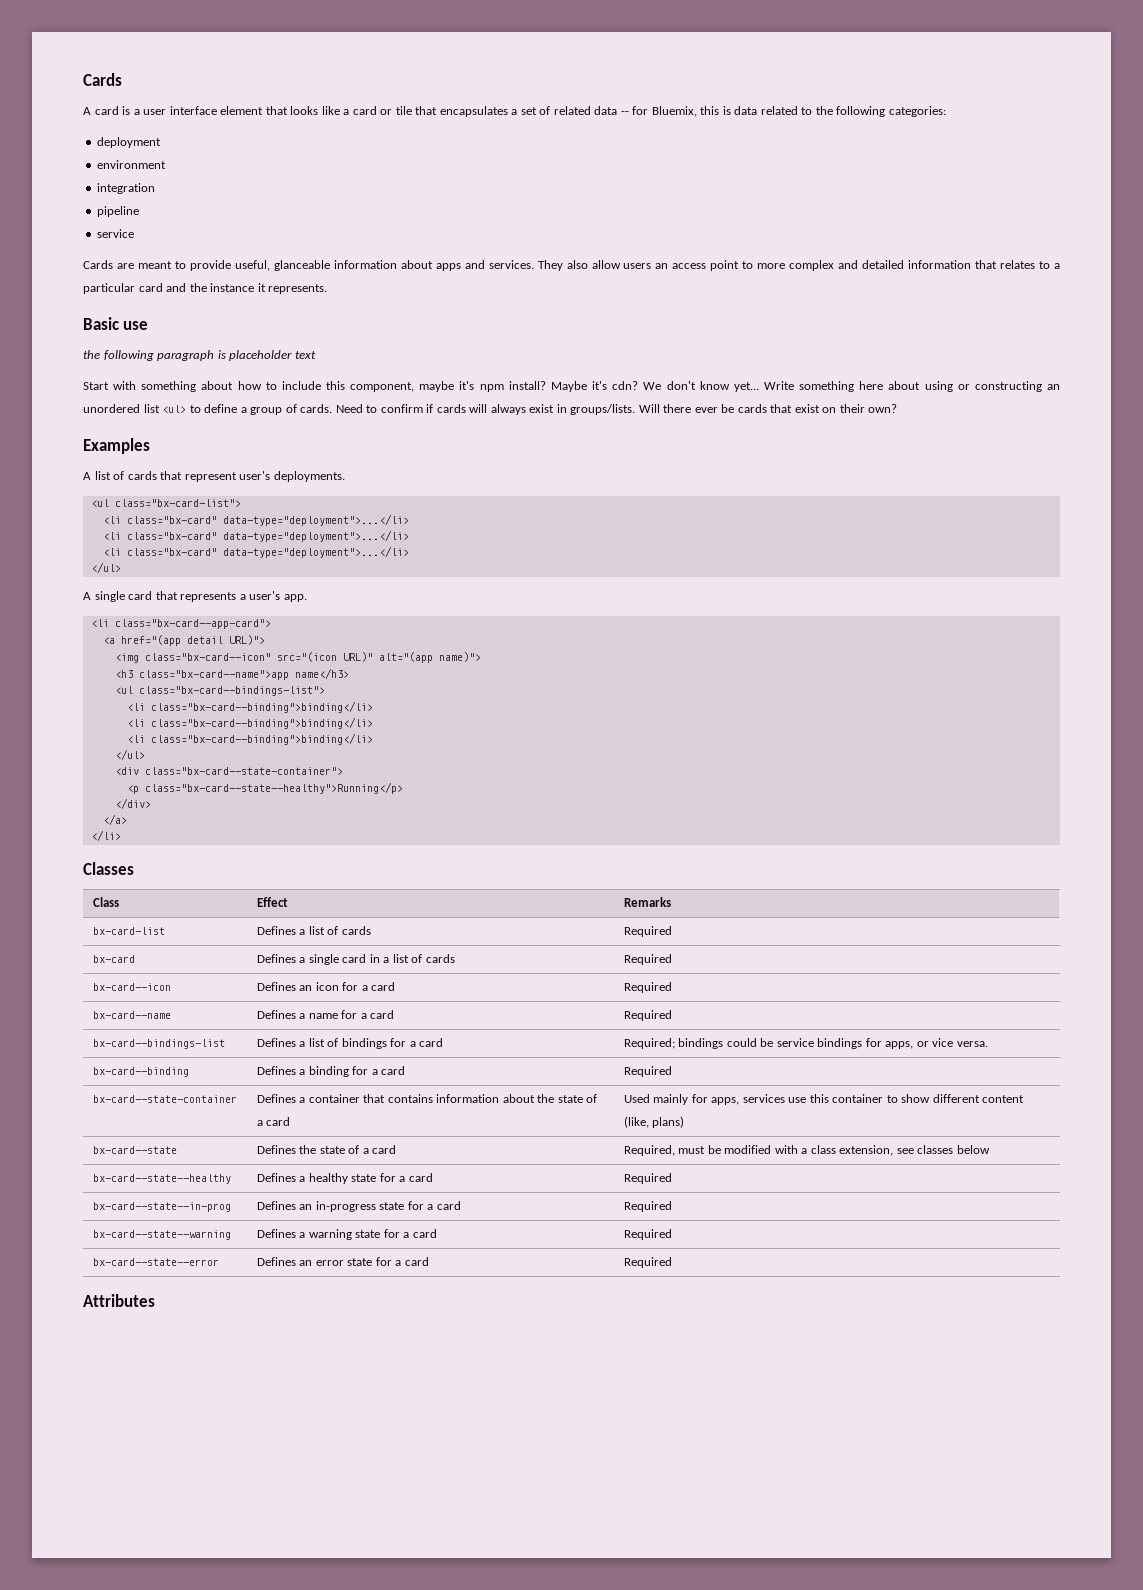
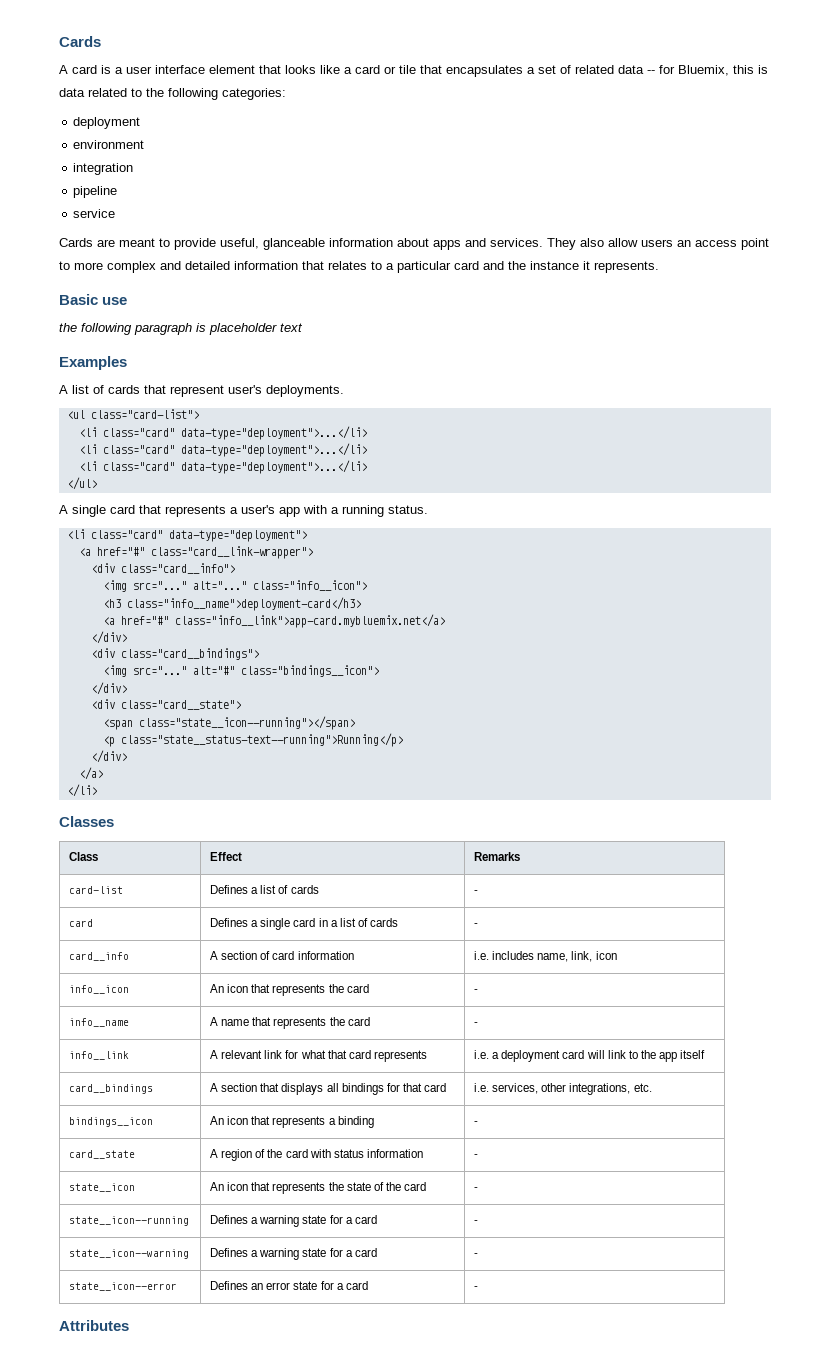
[83,381,1060,392] [83,404,898,415] // Start with something about how to include this component, maybe it's npm install? Maybe it's cdn? We don't know yet... Write something here about using or constructing an unordered list <ul> to define a group of cards. Need to confirm if cards will always exist in groups/lists. Will there ever be cards that exist on their own? -> (303, 327) none
[114,499,241,507] [102,514,409,526] [102,530,409,542] [102,548,217,556] class="bx-card-list"> // <li class="bx-card" data-type="deployment">...</li> // <li class="bx-card" data-type="deployment">...</li> // <li class="bx-card" -> [90,409,199,419] [78,426,367,440] [78,443,367,457] [78,461,175,471] class="card-list"> // <li class="card" data-type="deployment">...</li> // <li class="card" data-type="deployment">...</li> // <li class="card"
[283,594,307,602] [90,619,271,629] [102,635,265,646] [114,652,481,663] [114,668,349,680] [114,686,325,696] [126,701,373,713] [126,717,373,729] [126,733,373,745] [114,749,145,760] [114,767,343,775] app. // <li class="bx-card--app-card"> // <a href="(app detail URL)"> // <img class="bx-card--icon" src="(icon URL)" alt="(app name)"> // <h3 class="bx-card--name">app name</h3> // <ul class="bx-card--bindings-list"> // <li class="bx-card--binding">binding</li> // <li class="bx-card--binding">binding</li> // <li class="bx-card--binding">binding</li> // </ul> // <div class="bx-card--state-container"> -> [279,505,428,517] [66,529,307,542] [78,546,313,559] [90,563,235,574] [102,580,367,592] [102,597,361,611] [102,614,445,628] [90,631,127,644] [90,648,259,660] [102,665,379,677] [90,682,127,695] [90,699,241,710] [102,716,355,730] app with a running status. // <li class="card" data-type="deployment"> // <a href="#" class="card__link-wrapper"> // <div class="card__info"> // <img src="..." alt="..." class="info__icon"> // <h3 class="info__name">deployment-card</h3> // <a href="#" class="info__link">app-card.mybluemix.net</a> // </div> // <div class="card__bindings"> // <img src="..." alt="#" class="bindings__icon"> // </div> // <div class="card__state"> // <span class="state__icon--running"></span>
[144,782,403,794] class="bx-card--state--healthy">Running</p> -> [120,733,403,747] class="state__status-text--running">Running</p>
[92,927,165,935] bx-card-list -> [69,886,124,894] card-list
[623,926,672,937] [92,955,135,963] Required // bx-card -> [474,890,479,894] [69,919,94,927] - // card
[623,954,672,965] [92,983,171,991] [256,982,396,991] [623,982,672,993] [92,1011,171,1019] [256,1010,395,1019] [623,1010,672,1021] [92,1039,225,1049] [256,1038,444,1049] [623,1038,988,1049] [92,1067,189,1077] [256,1066,406,1077] [623,1066,672,1077] [92,1095,237,1103] [256,1094,598,1103] [256,1117,291,1126] [623,1094,1025,1105] [623,1116,685,1128] [92,1146,177,1154] [256,1145,397,1154] [623,1145,990,1156] [92,1174,231,1184] [256,1173,433,1184] [623,1173,672,1184] [92,1202,231,1212] [256,1201,461,1212] [623,1201,672,1212] [92,1230,231,1240] [256,1229,437,1240] [623,1229,672,1240] [92,1258,219,1266] Required // bx-card--icon | Defines an icon for a card | Required // bx-card--name | Defines a name for a card | Required // bx-card--bindings-list | Defines a list of bindings for a card | Required; bindings could be service bindings for apps, or vice versa. // bx-card--binding | Defines a binding for a card | Required // bx-card--state-container | Defines a container that contains information about the state of a card | Used mainly for apps, services use this container to show different content (like, plans) // bx-card--state | Defines the state of a card | Required, must be modified with a class extension, see classes below // bx-card--state--healthy | Defines a healthy state for a card | Required // bx-card--state--in-prog | Defines an in-progress state for a card | Required // bx-card--state--warning | Defines a warning state for a card | Required // bx-card--state--error -> [474,923,479,927] [69,952,130,961] [210,951,354,960] [474,951,617,962] [69,985,130,994] [210,984,369,996] [474,989,479,993] [69,1018,130,1027] [210,1017,370,1029] [474,1022,479,1026] [69,1051,130,1060] [210,1050,427,1062] [474,1050,706,1062] [69,1084,154,1094] [210,1083,446,1095] [474,1083,652,1095] [69,1117,154,1127] [210,1116,374,1128] [474,1121,479,1125] [69,1150,136,1159] [210,1149,423,1161] [474,1154,479,1158] [69,1183,136,1192] [210,1182,426,1194] [474,1187,479,1191] [69,1216,190,1226] [210,1215,377,1227] [474,1220,479,1224] [69,1249,190,1259] [210,1248,377,1260] [474,1253,479,1257] [69,1282,178,1291] - // card__info | A section of card information | i.e. includes name, link, icon // info__icon | An icon that represents the card | - // info__name | A name that represents the card | - // info__link | A relevant link for what that card represents | i.e. a deployment card will link to the app itself // card__bindings | A section that displays all bindings for that card | i.e. services, other integrations, etc. // bindings__icon | An icon that represents a binding | - // card__state | A region of the card with status information | - // state__icon | An icon that represents the state of the card | - // state__icon--running | Defines a warning state for a card | - // state__icon--warning | Defines a warning state for a card | - // state__icon--error
[623,1257,672,1268] Required -> [474,1286,479,1290] -

